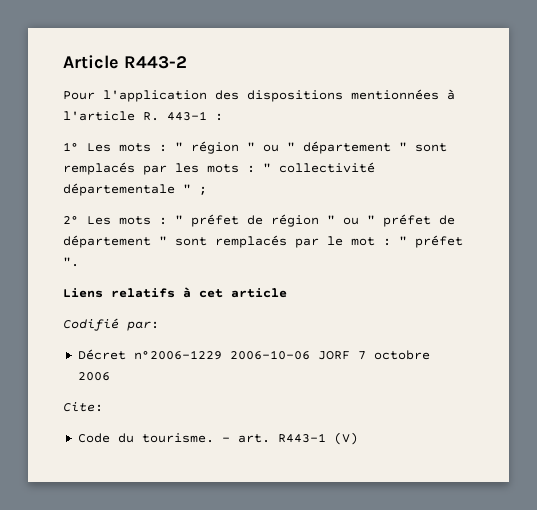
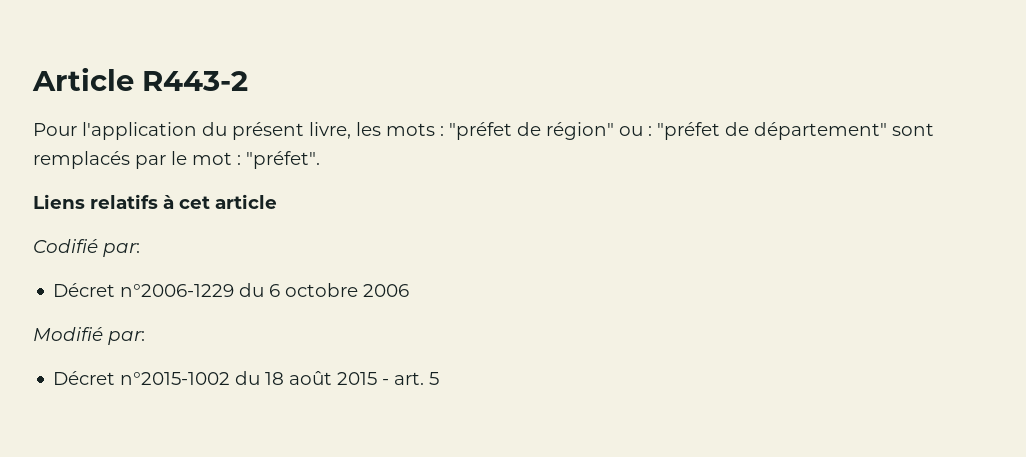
[215,89,455,102] [63,111,223,121] [63,141,447,154] [63,162,375,175] [63,183,207,196] [63,214,455,227] [63,235,167,248] des dispositions mentionnées à l'article R. 443-1 : // 1° Les mots : " région " ou " département " sont remplacés par les mots : " collectivité départementale " ; // 2° Les mots : " préfet de région " ou " préfet de département " -> [202,122,887,140] du présent livre, les mots : "préfet de région" ou : "préfet de département"
[399,235,463,248] [63,257,79,267] " préfet ". -> [246,151,320,169] "préfet".
[229,350,366,360] 2006-10-06 JORF 7 -> [239,283,281,297] du 6
[63,402,103,412] [77,432,358,445] Cite: // Code du tourisme. - art. R443-1 (V) -> [33,327,145,345] [53,371,440,385] Modifié par: // Décret n°2015-1002 du 18 août 2015 - art. 5

